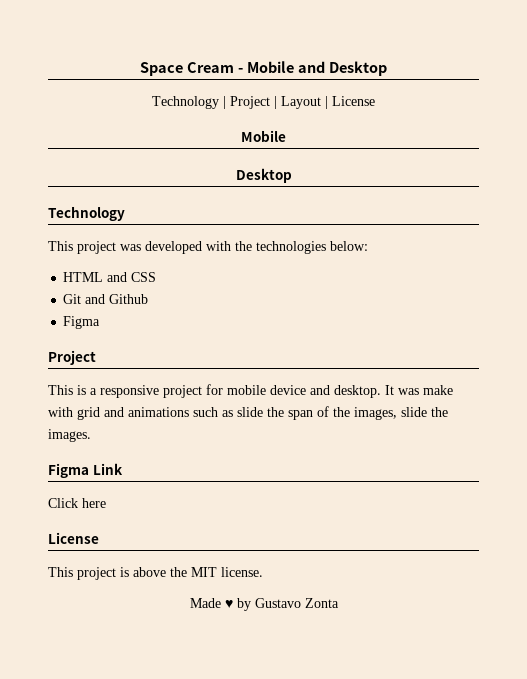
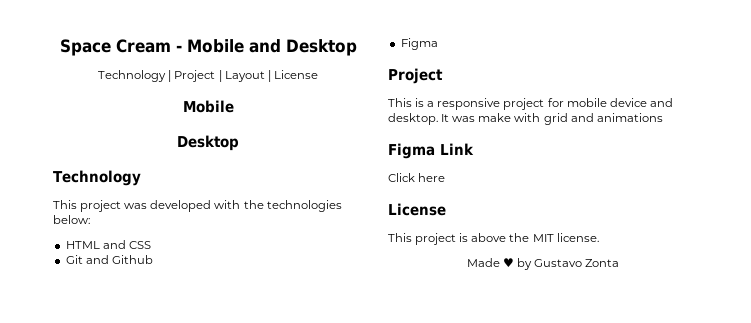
[193,406,448,420] [48,429,91,442] such as slide the span of the images, slide the images. -> (663, 117) none

